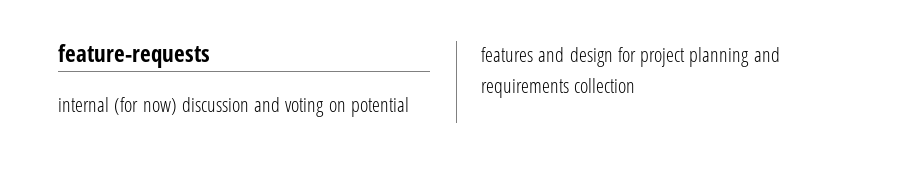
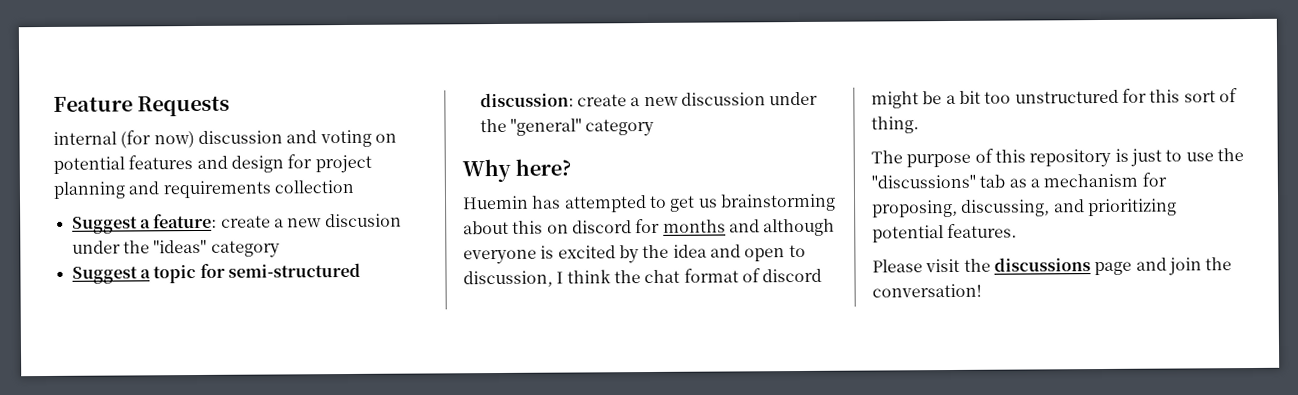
[58,44,210,68] feature-requests -> [53,95,231,117] Feature Requests
(636, 85) none -> [71,213,402,234] [71,239,280,258] [71,262,361,284] [479,91,819,108] [479,118,655,137] [462,158,572,183] [462,193,836,213] [463,218,836,237] [463,244,806,265] [463,268,823,288] [871,88,1238,109] [871,116,919,134] [871,148,1244,168] [871,172,1167,189] [872,198,1177,218] [872,223,1018,243] [872,257,1233,276] [872,283,982,298] // Suggest a feature: create a new discusion under the "ideas" category // Suggest a topic for semi-structured discussion: create a new discussion under the "general" category // Why here? // Huemin has attempted to get us brainstorming about this on discord for months and although everyone is excited by the idea and open to discussion, I think the chat format of discord might be a bit too unstructured for this sort of thing. // The purpose of this repository is just to use the "discussions" tab as a mechanism for proposing, discussing, and prioritizing potential features. // Please visit the discussions page and join the conversation!

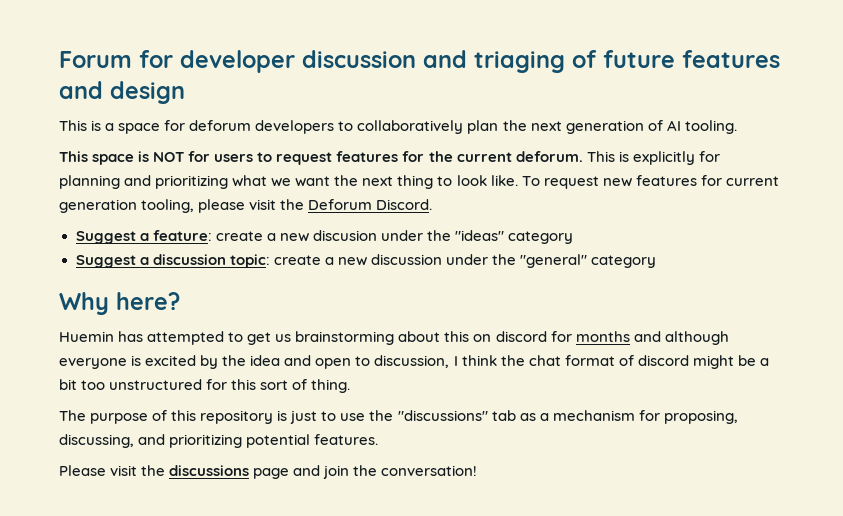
[53,95,231,117] [53,129,397,149] [53,154,372,174] [53,179,354,199] Feature Requests // internal (for now) discussion and voting on potential features and design for project planning and requirements collection -> [59,50,780,73] [59,81,185,104] [59,120,737,134] [59,151,720,165] [59,175,779,189] [59,199,433,213] Forum for developer discussion and triaging of future features and design // This is a space for deforum developers to collaboratively plan the next generation of AI tooling. // This space is NOT for users to request features for the current deforum. This is explicitly for planning and prioritizing what we want the next thing to look like. To request new features for current generation tooling, please visit the Deforum Discord.
[153,262,361,284] [479,92,574,108] topic for semi-structured discussion: -> [152,254,270,268] discussion topic:

